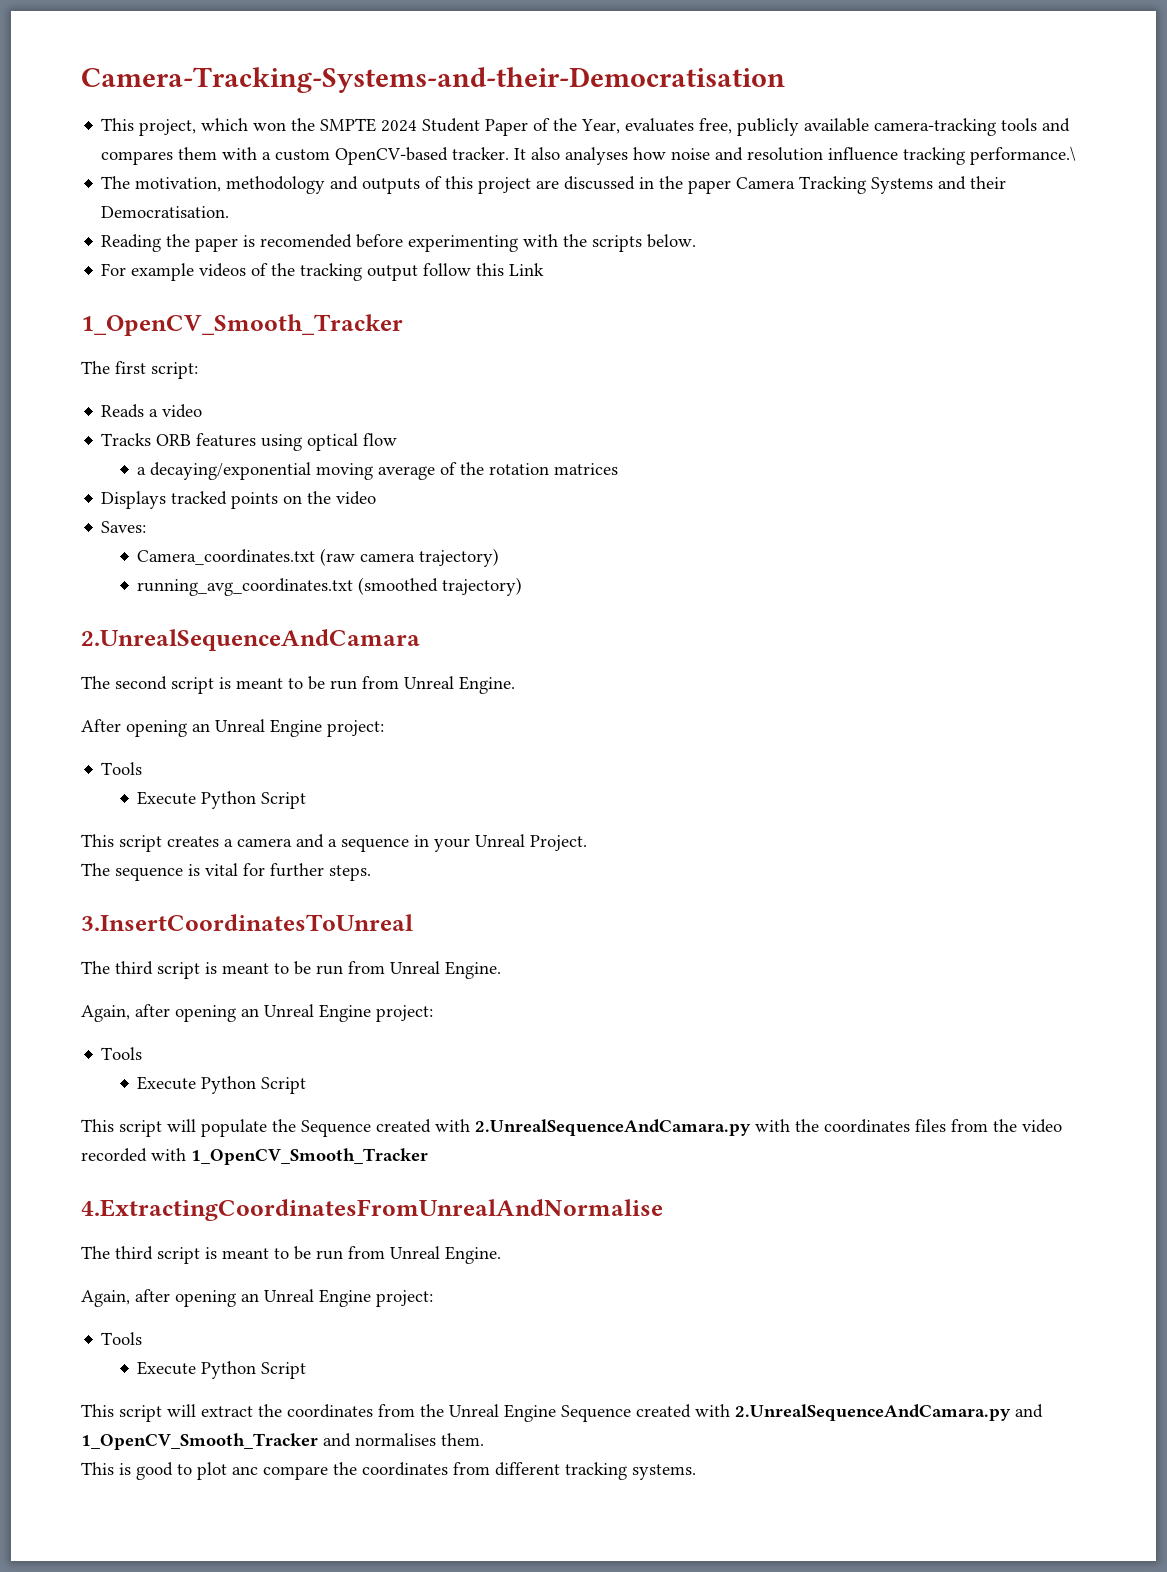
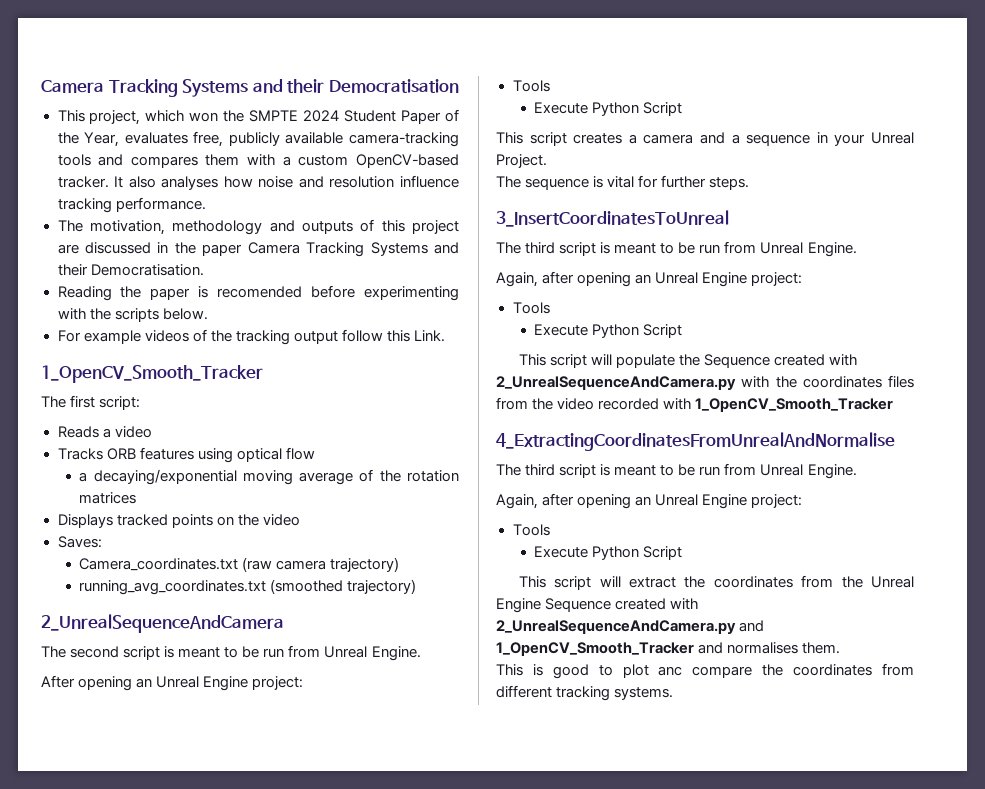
[81,67,785,93] Camera-Tracking-Systems-and-their-Democratisation -> [41,79,459,97] Camera Tracking Systems and their Democratisation
[970,146,1077,165] performance.\ -> [115,197,206,212] performance.
[509,263,545,276] Link -> [413,330,445,342] Link.
[81,629,420,651] 2.UnrealSequenceAndCamara -> [41,614,284,633] 2_UnrealSequenceAndCamera
[81,914,413,931] 3.InsertCoordinatesToUnreal -> [496,210,729,227] 3_InsertCoordinatesToUnreal
[475,1119,751,1136] 2.UnrealSequenceAndCamara.py -> [496,376,736,390] 2_UnrealSequenceAndCamera.py
[81,1199,663,1221] 4.ExtractingCoordinatesFromUnrealAndNormalise -> [496,432,895,451] 4_ExtractingCoordinatesFromUnrealAndNormalise
[735,1404,1011,1421] 2.UnrealSequenceAndCamara.py -> [496,620,736,634] 2_UnrealSequenceAndCamera.py

